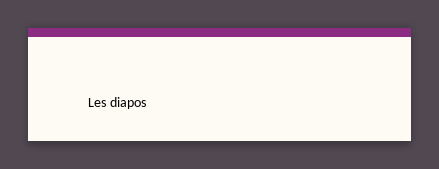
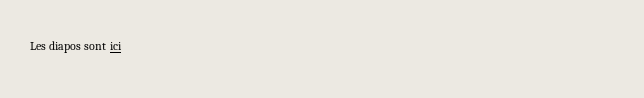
(146, 103) none -> [84,42,122,50] sont ici

